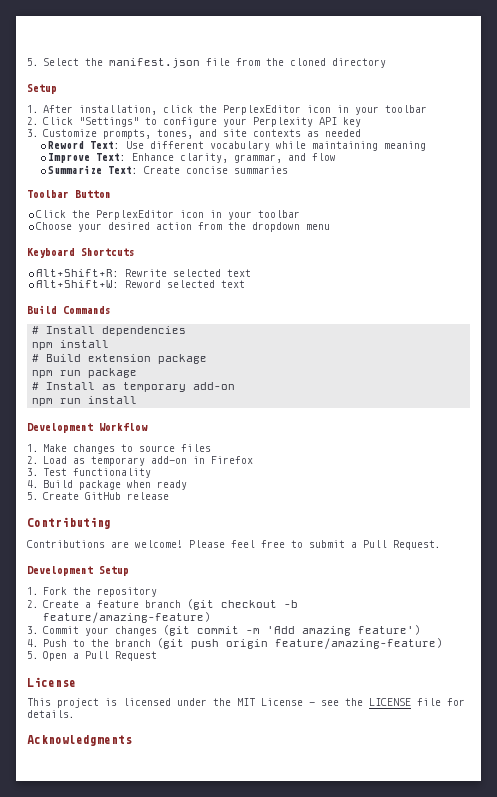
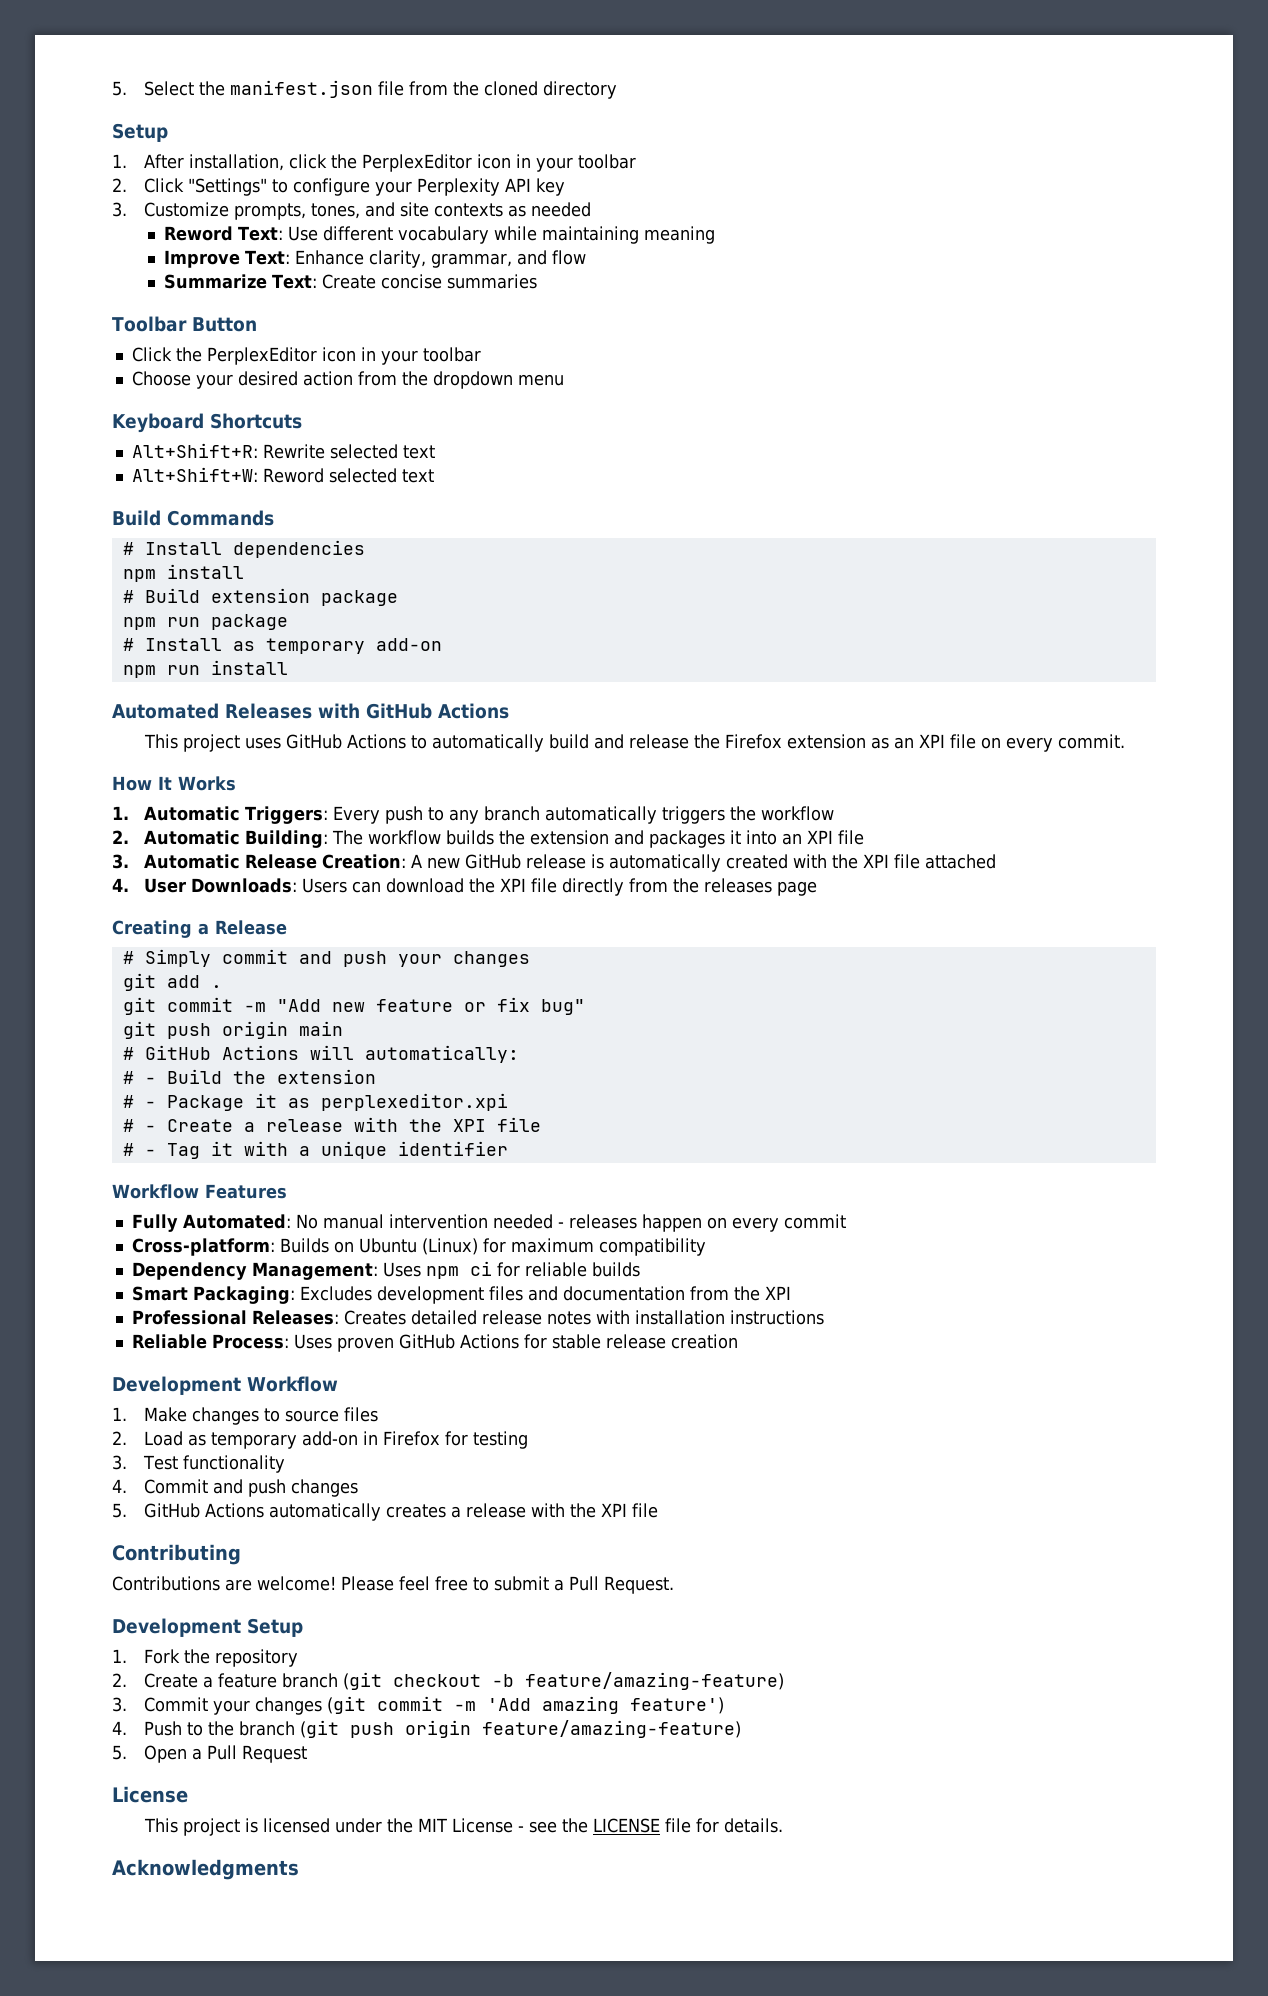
(138, 400) none -> [112,703,509,719] [144,734,1126,752] [112,776,236,791] [112,806,835,824] [112,830,865,848] [112,854,997,872] [112,878,818,896] [112,920,287,938] [122,949,530,967] [122,973,222,991] [122,997,585,1015] [122,1021,343,1039] [122,1045,519,1063] [122,1069,376,1084] [122,1093,508,1111] [122,1117,541,1132] [122,1141,508,1159] [112,1184,287,1199] [131,1214,846,1232] [131,1238,706,1256] [131,1261,640,1280] [131,1286,791,1304] [131,1310,824,1325] [131,1334,738,1352] // Automated Releases with GitHub Actions // This project uses GitHub Actions to automatically build and release the Firefox extension as an XPI file on every commit. // How It Works // 1. Automatic Triggers: Every push to any branch automatically triggers the workflow // 2. Automatic Building: The workflow builds the extension and packages it into an XPI file // 3. Automatic Release Creation: A new GitHub release is automatically created with the XPI file attached // 4. User Downloads: Users can download the XPI file directly from the releases page // Creating a Release // # Simply commit and push your changes // git add . // git commit -m "Add new feature or fix bug" // git push origin main // # GitHub Actions will automatically: // # - Build the extension // # - Package it as perplexeditor.xpi // # - Create a release with the XPI file // # - Tag it with a unique identifier // Workflow Features // Fully Automated: No manual intervention needed - releases happen on every commit // Cross-platform: Builds on Ubuntu (Linux) for maximum compatibility // Dependency Management: Uses npm ci for reliable builds // Smart Packaging: Excludes development files and documentation from the XPI // Professional Releases: Creates detailed release notes with installation instructions // Reliable Process: Uses proven GitHub Actions for stable release creation
(254, 460) none -> [445,1431,529,1449] for testing
[43,480,188,490] [27,492,170,500] Build package when ready // 5. Create GitHub release -> [144,1479,359,1497] [112,1503,659,1521] Commit and push changes // 5. GitHub Actions automatically creates a release with the XPI file

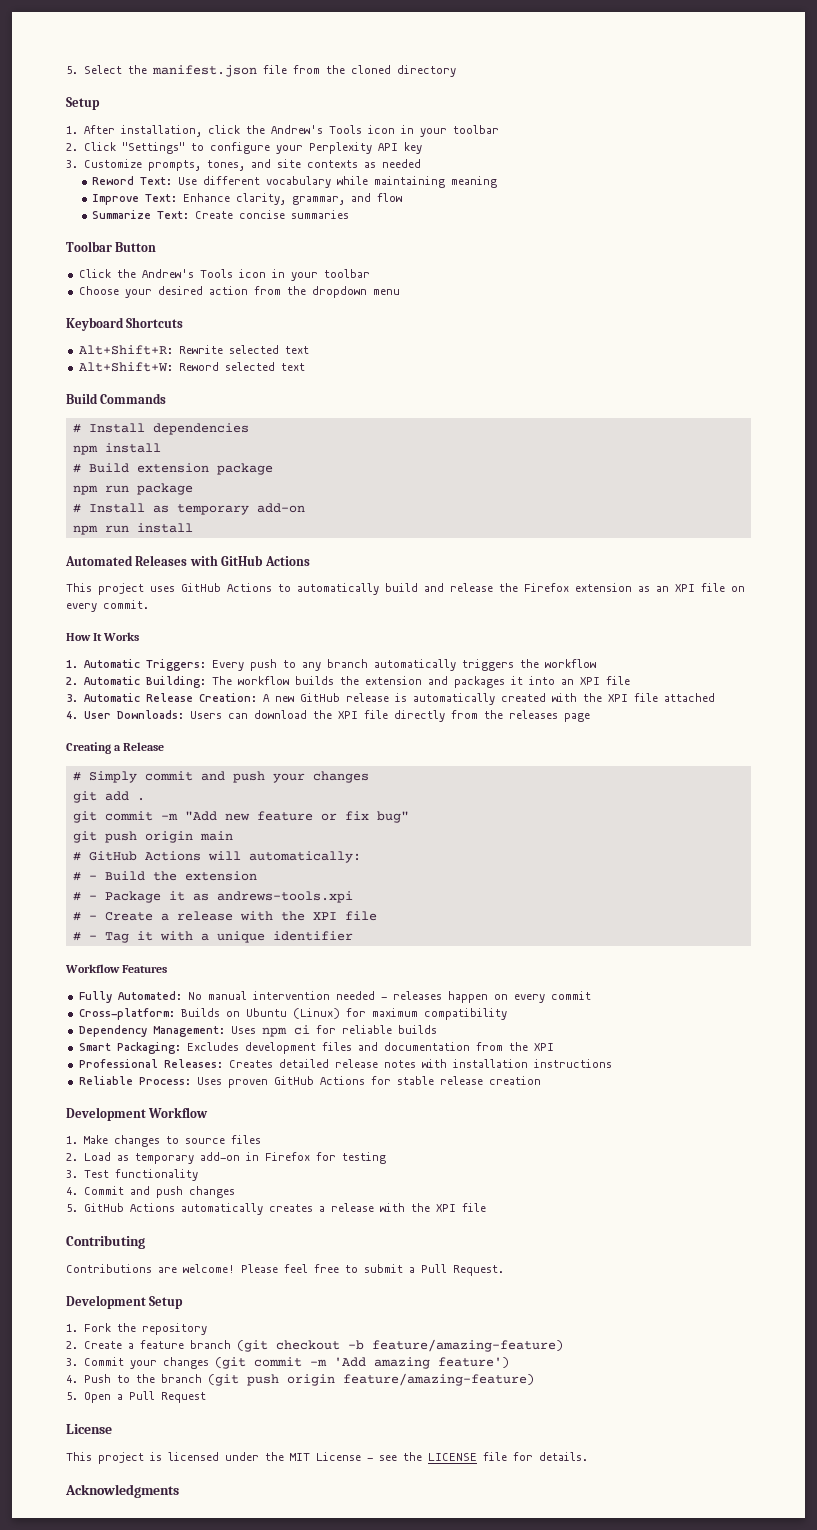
[362,154,473,172] PerplexEditor -> [270,125,362,134] Andrew's Tools
[206,347,317,365] PerplexEditor -> [141,269,233,278] Andrew's Tools
[320,1093,508,1111] perplexeditor.xpi -> [216,891,353,903] andrews-tools.xpi

